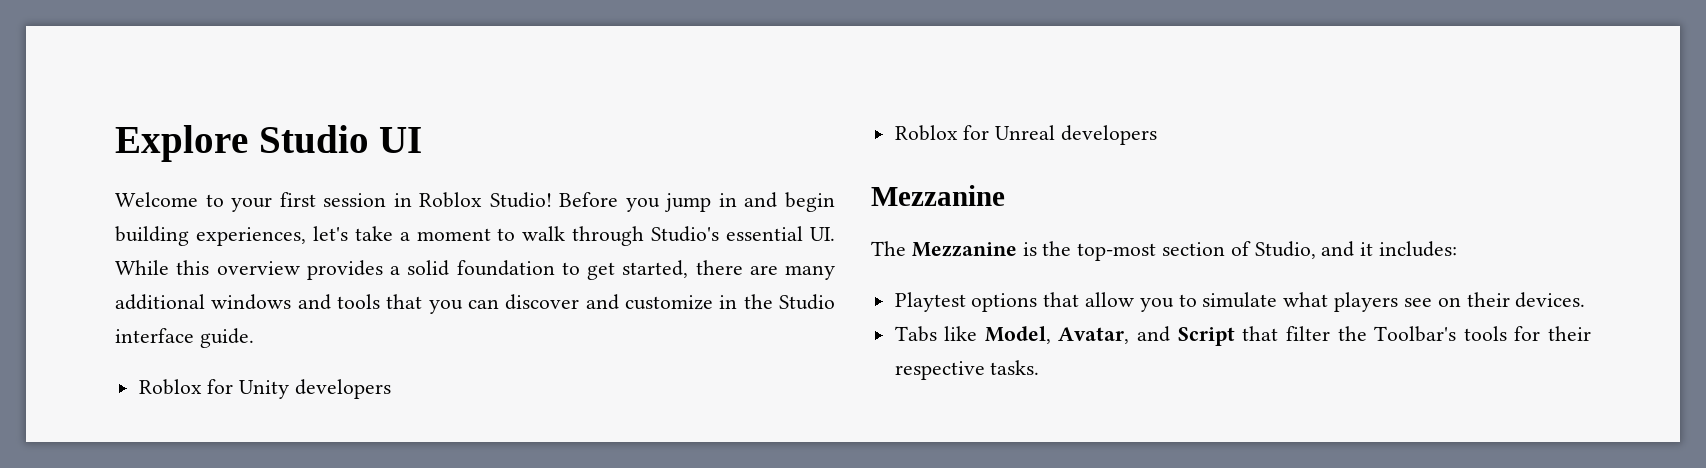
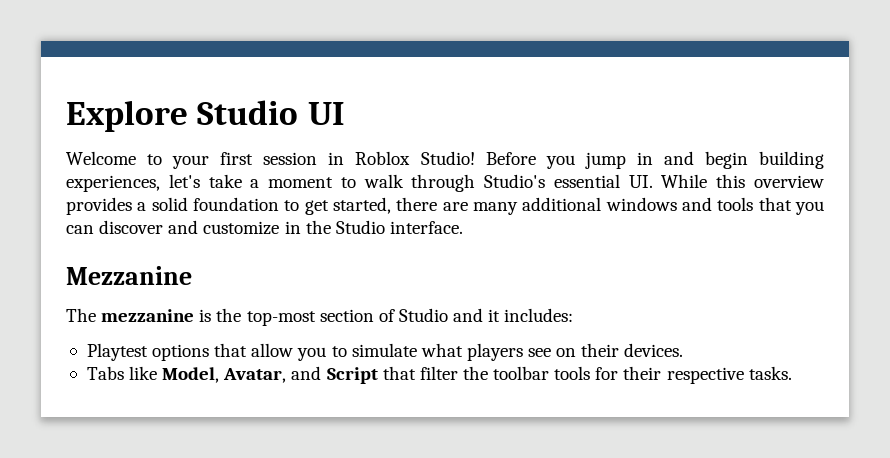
[115,328,254,348] [138,379,392,399] [894,125,1158,145] interface guide. // Roblox for Unity developers // Roblox for Unreal developers -> [389,221,463,234] interface.
[911,242,1017,257] Mezzanine -> [101,309,195,322] mezzanine
[1254,241,1316,259] Studio, -> [398,308,448,322] Studio
[1374,326,1457,342] Toolbar's -> [493,366,550,380] toolbar

